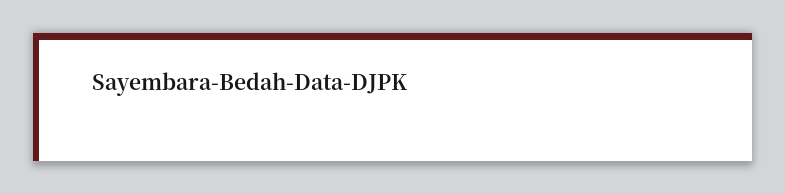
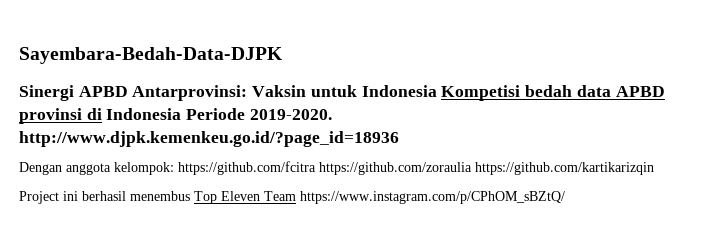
(408, 84) none -> [19,85,665,101] [19,108,332,124] [19,131,399,147] [19,161,654,175] [19,191,565,204] // Sinergi APBD Antarprovinsi: Vaksin untuk Indonesia Kompetisi bedah data APBD provinsi di Indonesia Periode 2019-2020. http://www.djpk.kemenkeu.go.id/?page_id=18936 // Dengan anggota kelompok: https://github.com/fcitra https://github.com/zoraulia https://github.com/kartikarizqin // Project ini berhasil menembus Top Eleven Team https://www.instagram.com/p/CPhOM_sBZtQ/

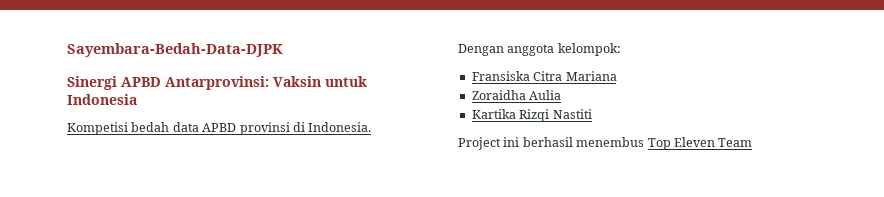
(437, 91) none -> (137, 99) //
[106,108,332,120] [19,131,399,147] Indonesia Periode 2019-2020. http://www.djpk.kemenkeu.go.id/?page_id=18936 -> [308,122,372,132] Indonesia.
[178,161,654,175] https://github.com/fcitra https://github.com/zoraulia https://github.com/kartikarizqin -> [471,71,617,81] [471,90,562,100] [471,109,592,122] // Fransiska Citra Mariana // Zoraidha Aulia // Kartika Rizqi Nastiti
[300,191,565,204] https://www.instagram.com/p/CPhOM_sBZtQ/ -> (753, 142) none

